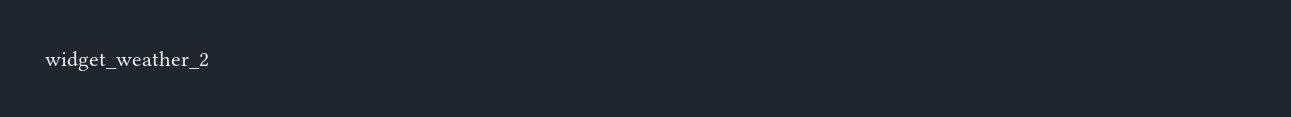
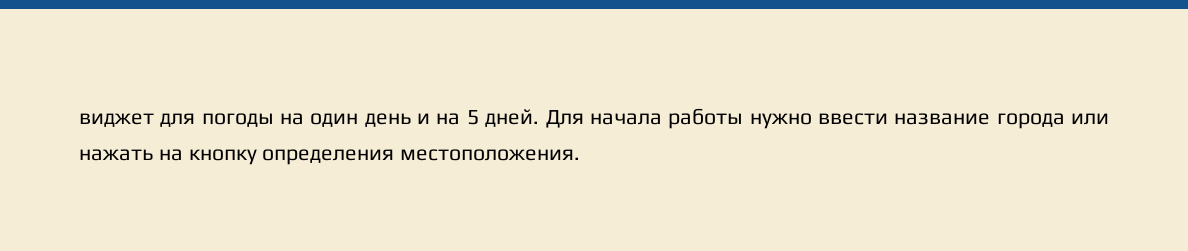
[45,51,209,71] widget_weather_2 -> [79,108,1110,129] [79,149,581,165] виджет для погоды на один день и на 5 дней. Для начала работы нужно ввести название города или нажать на кнопку определения местоположения.

